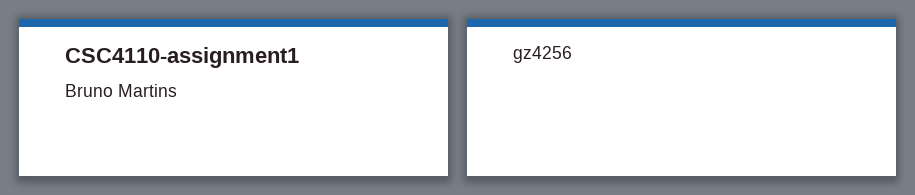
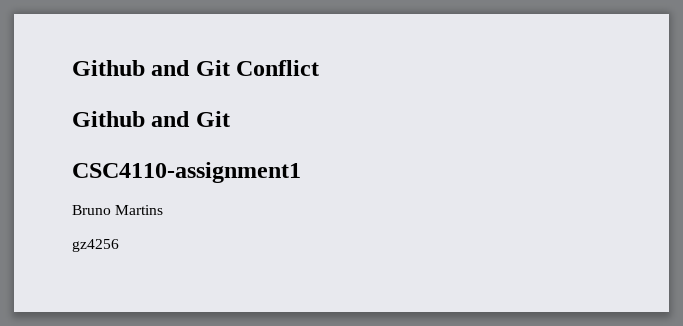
(65, 57) none -> [72,60,320,76] [72,111,230,127] Github and Git Conflict // Github and Git //

